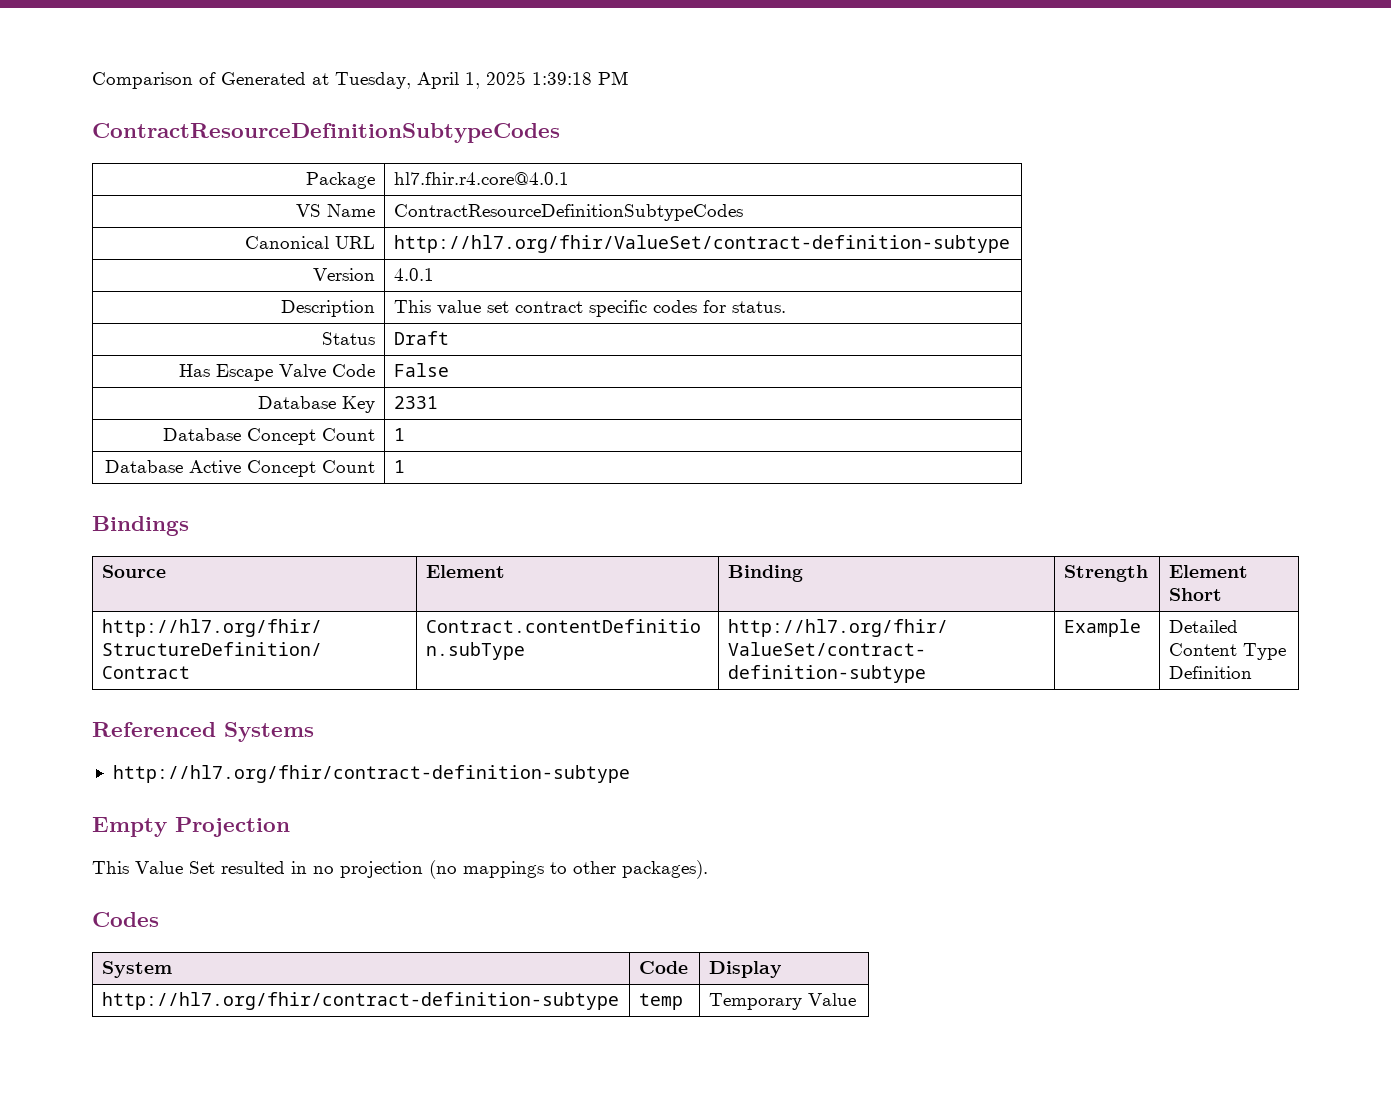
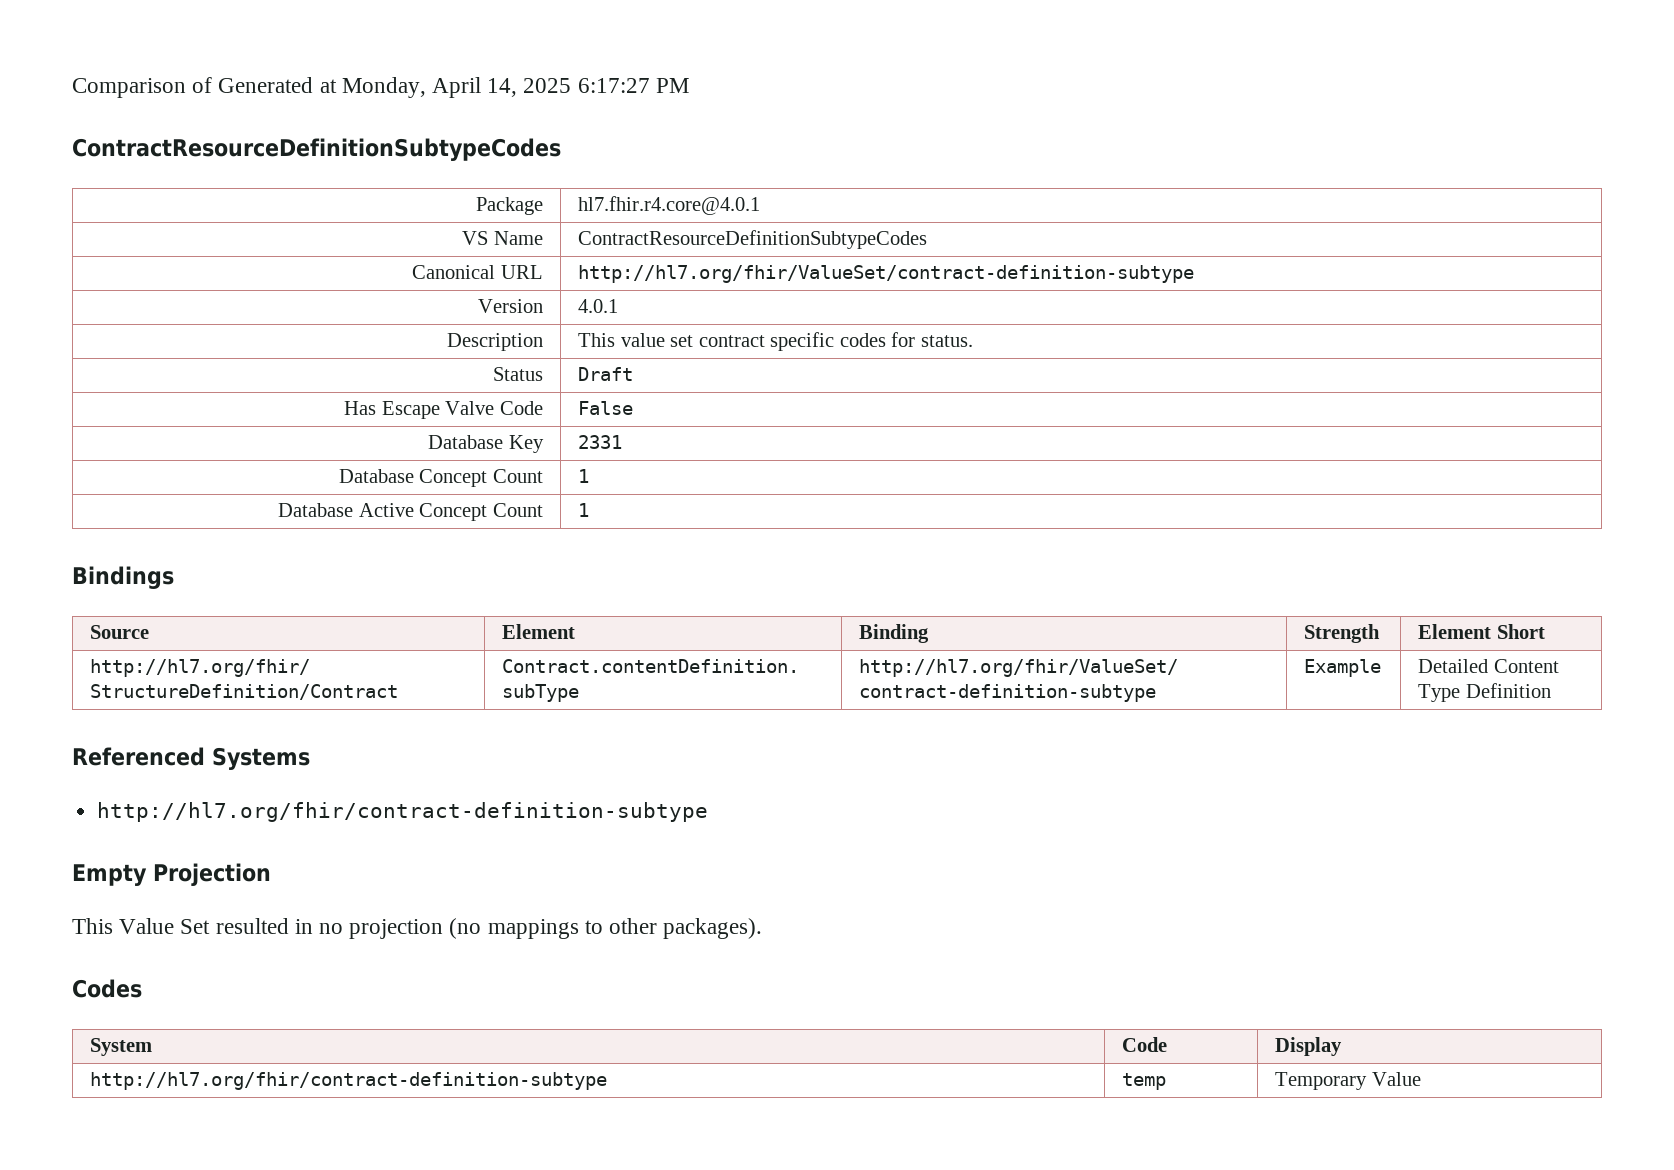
[335,71,592,89] Tuesday, April 1, 2025 1:39:18 -> [341,77,650,98] Monday, April 14, 2025 6:17:27

